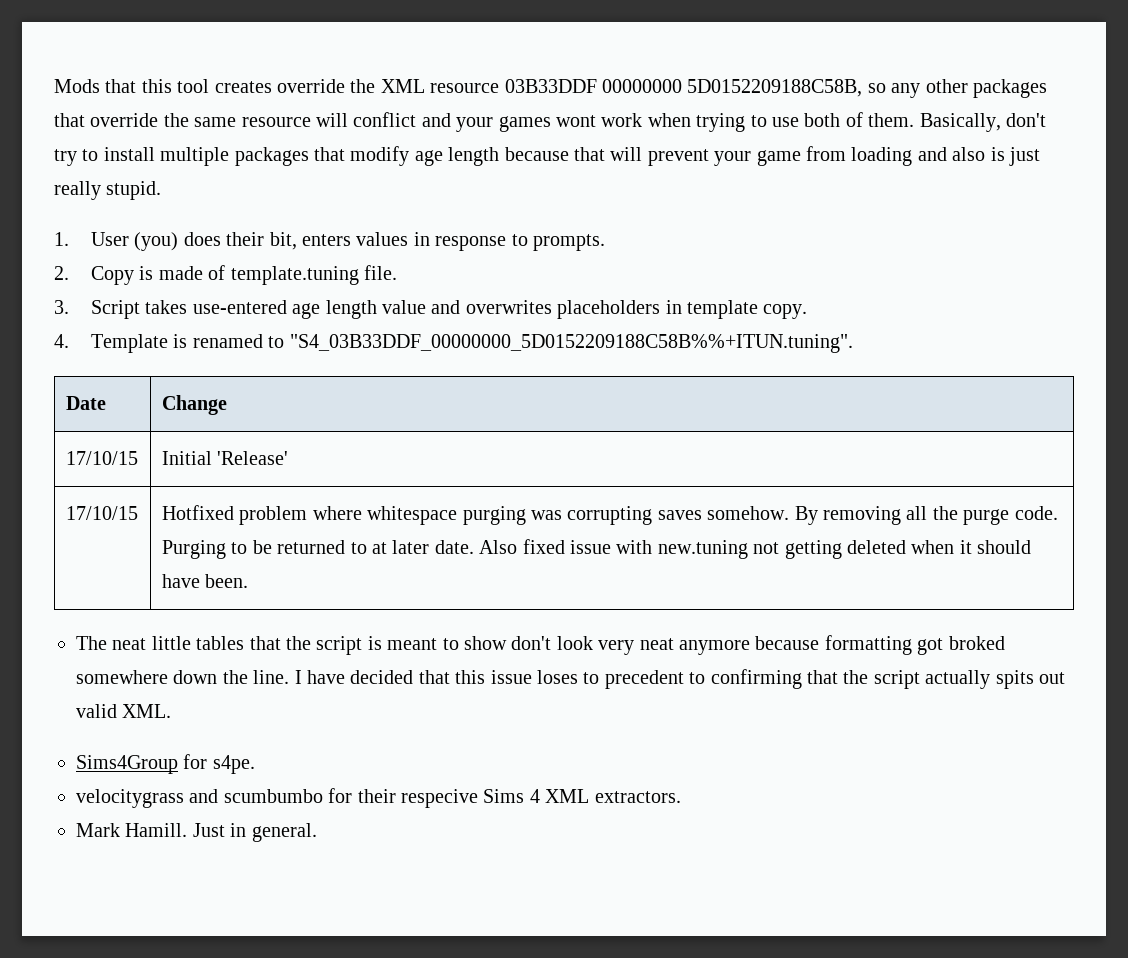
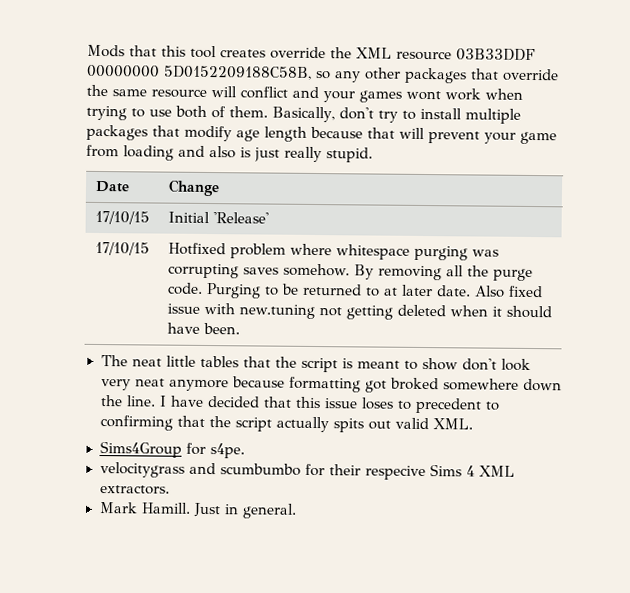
[54,232,606,251] [54,265,398,285] [54,300,808,319] [54,334,853,353] // 1. User (you) does their bit, enters values in response to prompts. // 2. Copy is made of template.tuning file. // 3. Script takes use-entered age length value and overwrites placeholders in template copy. // 4. Template is renamed to "S4_03B33DDF_00000000_5D0152209188C58B%%+ITUN.tuning". -> (373, 155) none

